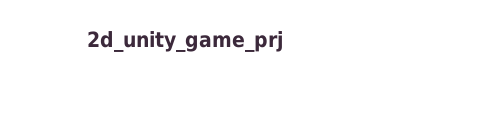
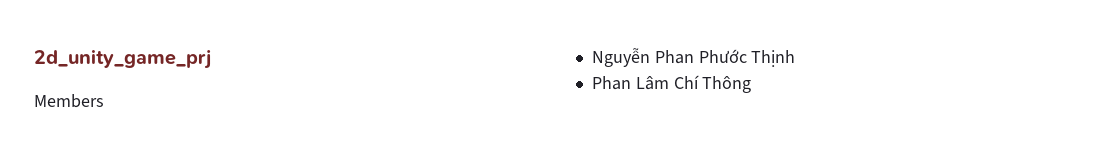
(283, 41) none -> [34,94,104,108] [591,48,796,67] [591,75,752,93] // Members // Nguyễn Phan Phước Thịnh // Phan Lâm Chí Thông

